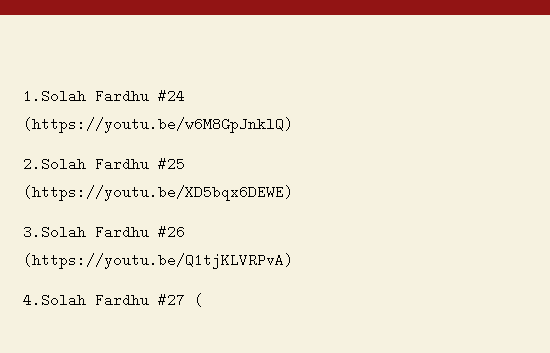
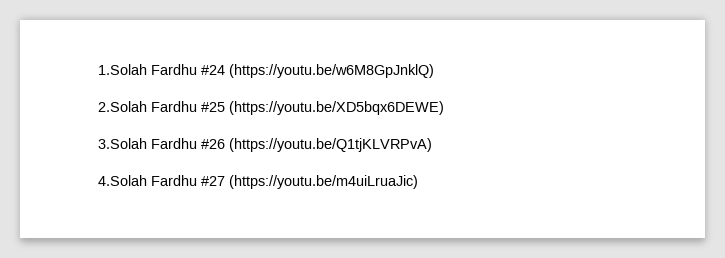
[194,293,203,307] ( -> [229,175,418,189] (https://youtu.be/m4uiLruaJic)

